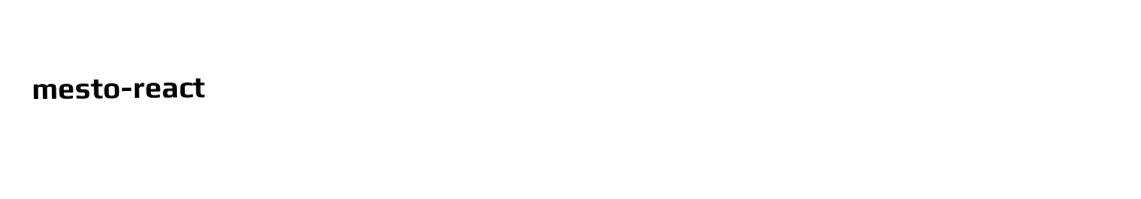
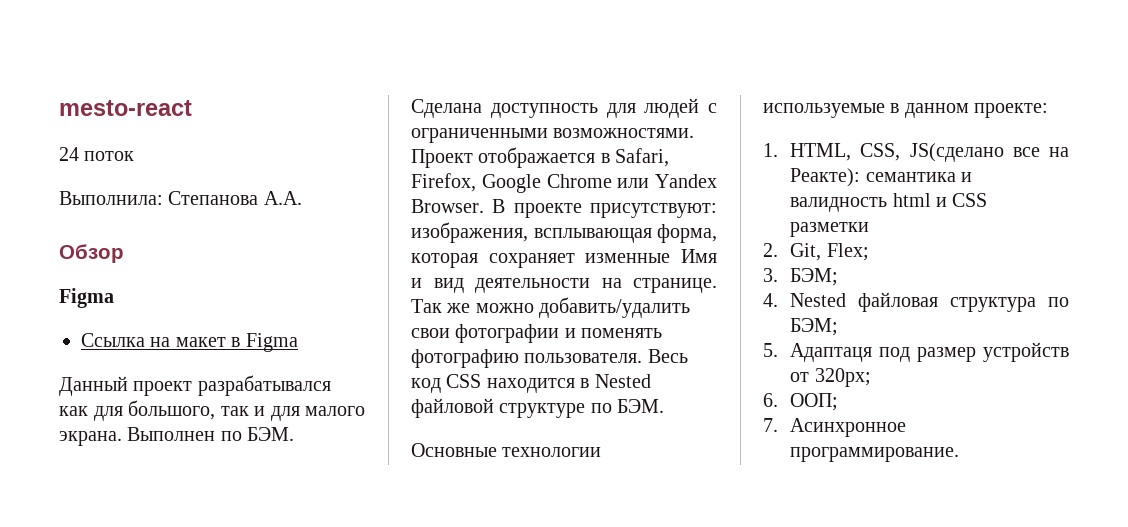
(205, 89) none -> [59,147,135,161] [59,191,302,205] [59,244,124,263] [59,288,114,308] [81,333,298,352] [59,375,331,396] [59,400,365,421] [59,427,295,446] [411,98,717,118] [411,128,695,143] [411,147,670,168] [411,173,717,193] [411,199,717,218] [411,222,717,243] [411,249,717,268] [411,278,717,293] [411,297,691,318] [411,324,663,343] [411,349,688,368] [411,374,651,393] [411,398,665,418] [411,443,602,457] [763,103,1049,118] [763,143,1069,162] [790,168,973,187] [790,193,988,212] [790,222,870,237] [763,243,869,261] [763,268,839,286] [763,292,1069,312] [790,318,839,336] [763,342,1069,362] [790,368,871,387] [763,393,839,411] [763,418,907,437] [790,447,960,462] // 24 поток // Выполнила: Степанова А.А. // Обзор // Figma // Ссылка на макет в Figma // Данный проект разрабатывался как для большого, так и для малого экрана. Выполнен по БЭМ. Сделана доступность для людей с ограниченными возможностями. Проект отображается в Safari, Firefox, Google Chrome или Yandex Browser. В проекте присутствуют: изображения, всплывающая форма, которая сохраняет изменные Имя и вид деятельности на странице. Так же можно добавить/удалить свои фотографии и поменять фотографию пользователя. Весь код CSS находится в Nested файловой структуре по БЭМ. // Основные технологии используемые в данном проекте: // 1. HTML, CSS, JS(сделано все на Реакте): семантика и валидность html и CSS разметки // 2. Git, Flex; // 3. БЭМ; // 4. Nested файловая структура по БЭМ; // 5. Адаптаця под размер устройств от 320px; // 6. ООП; // 7. Асинхронное программирование.

